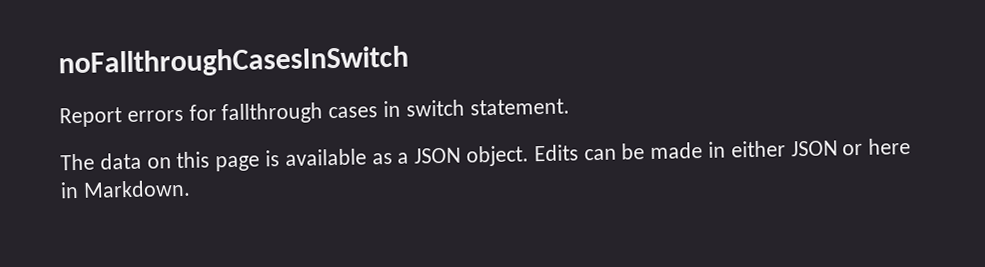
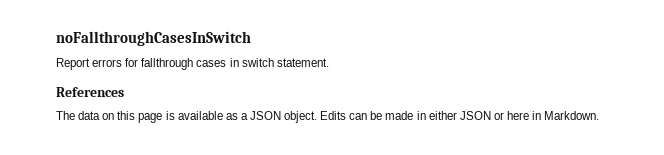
(570, 107) none -> [56,87,124,97] // References

